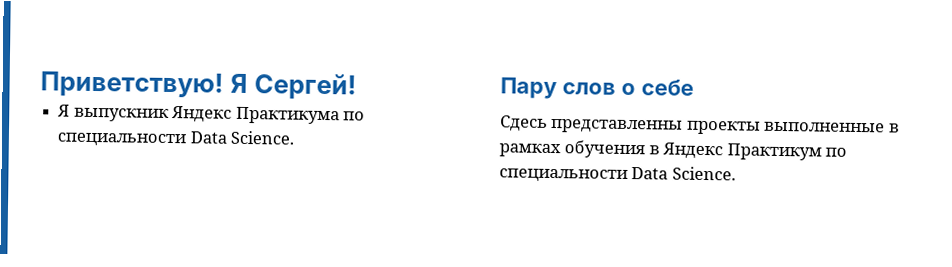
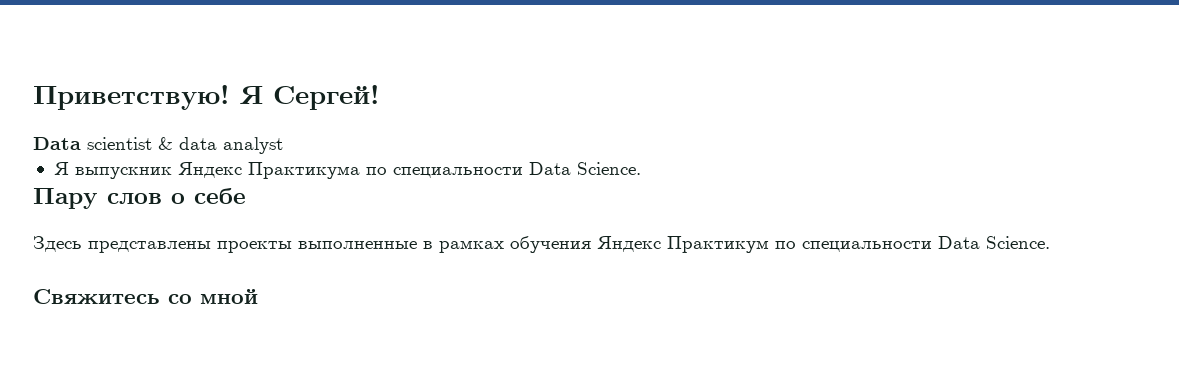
(357, 86) none -> [33,137,283,154] // Data scientist & data analyst
[500,115,684,134] Сдесь представленны -> [33,236,211,253] Здесь представлены
[648,145,660,155] в -> (591, 244) none
(736, 173) none -> [33,289,258,304] // Свяжитесь со мной

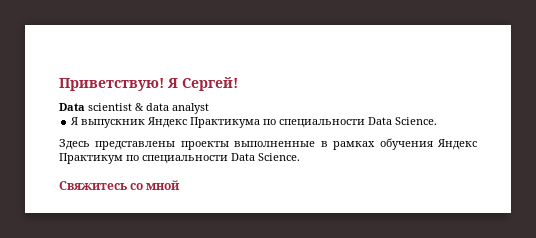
[33,188,246,209] // Пару слов о себе -> (438, 121) none

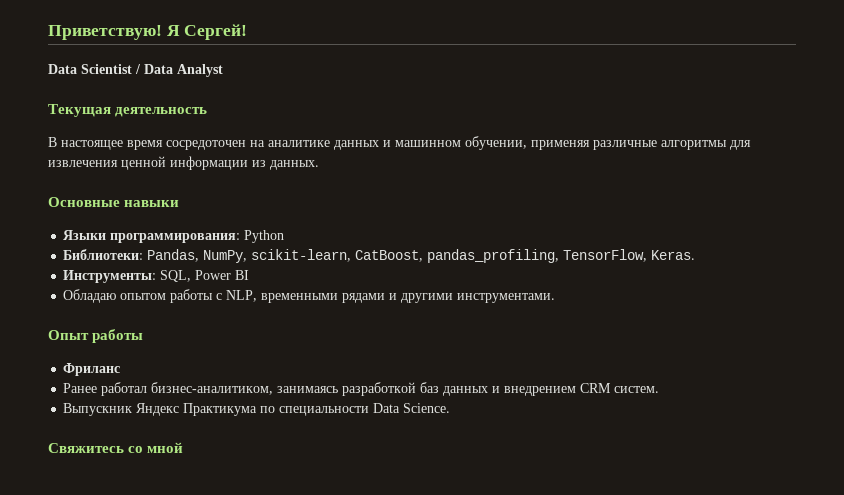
[88,103,209,114] [70,117,146,128] scientist & data analyst // Я выпускник -> [81,64,223,77] [48,104,208,117] [48,136,751,150] [48,156,319,170] [48,197,180,207] [63,230,285,243] [63,249,696,263] [63,270,250,283] [63,289,556,303] [48,329,144,343] [63,363,121,376] [63,382,660,396] [63,403,133,416] Scientist / Data Analyst // Текущая деятельность // В настоящее время сосредоточен на аналитике данных и машинном обучении, применяя различные алгоритмы для извлечения ценной информации из данных. // Основные навыки // Языки программирования: Python // Библиотеки: Pandas, NumPy, scikit-learn, CatBoost, pandas_profiling, TensorFlow, Keras. // Инструменты: SQL, Power BI // Обладаю опытом работы с NLP, временными рядами и другими инструментами. // Опыт работы // Фриланс // Ранее работал бизнес-аналитиком, занимаясь разработкой баз данных и внедрением CRM систем. // Выпускник
[59,138,478,150] [59,153,300,164] // Здесь представлены проекты выполненные в рамках обучения Яндекс Практикум по специальности Data Science. -> (451, 408) none

